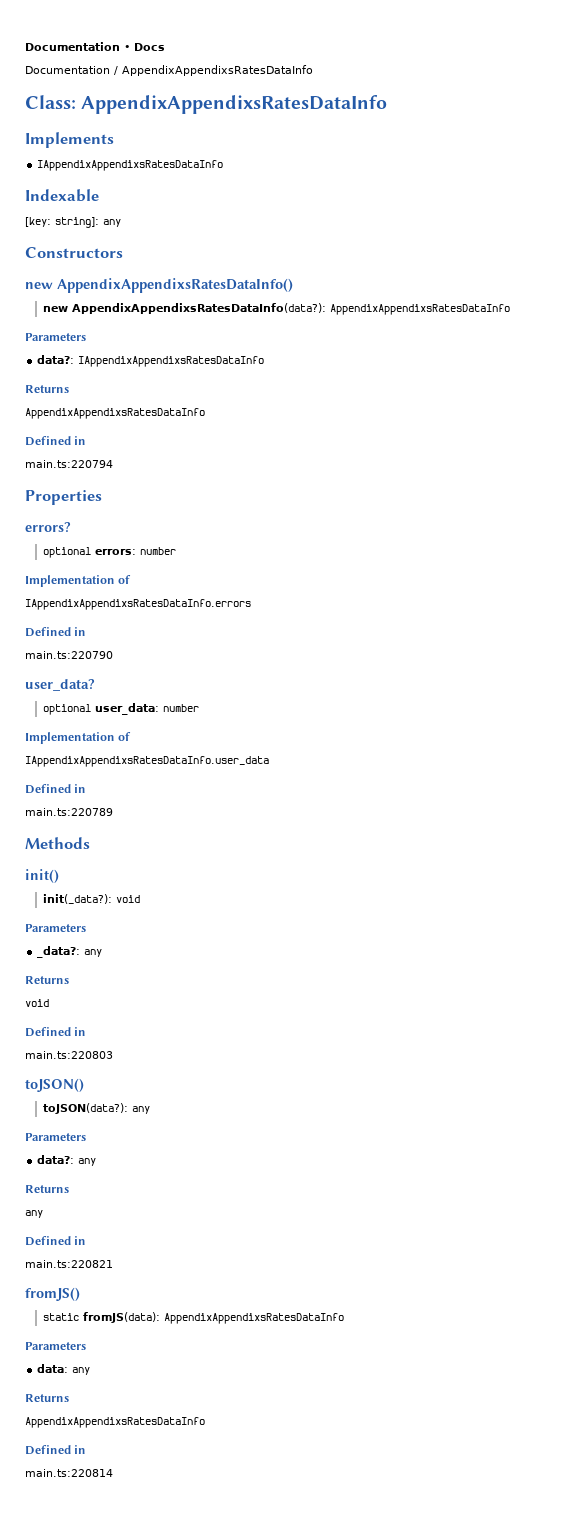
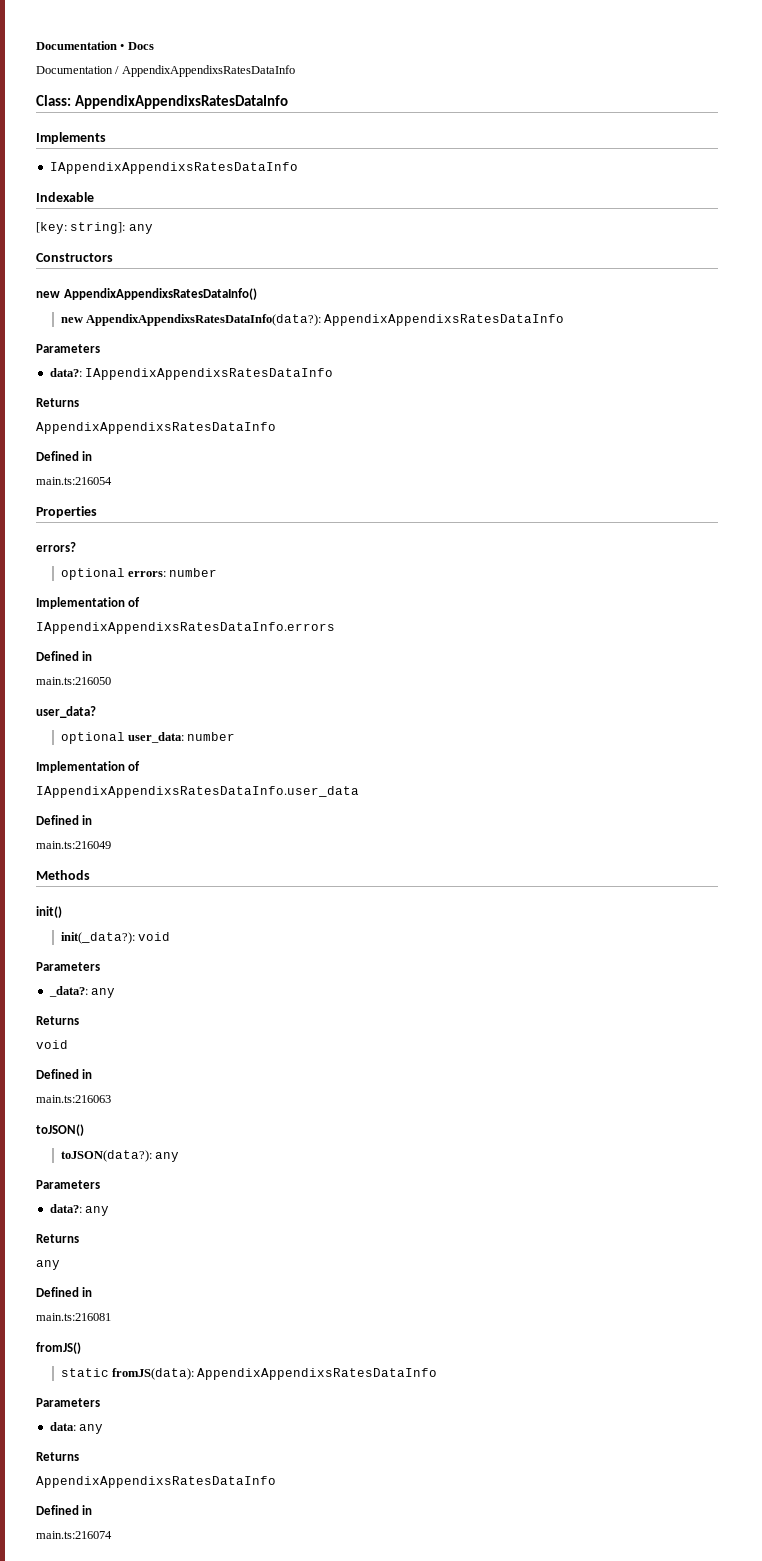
[25,460,113,468] main.ts:220794 -> [36,477,112,485] main.ts:216054
[25,651,113,659] main.ts:220790 -> [36,677,111,685] main.ts:216050
[25,808,113,816] main.ts:220789 -> [36,841,111,849] main.ts:216049
[25,1051,113,1059] main.ts:220803 -> [36,1095,111,1103] main.ts:216063
[25,1260,113,1268] main.ts:220821 -> [36,1313,111,1321] main.ts:216081
[25,1469,113,1477] main.ts:220814 -> [36,1531,112,1539] main.ts:216074

